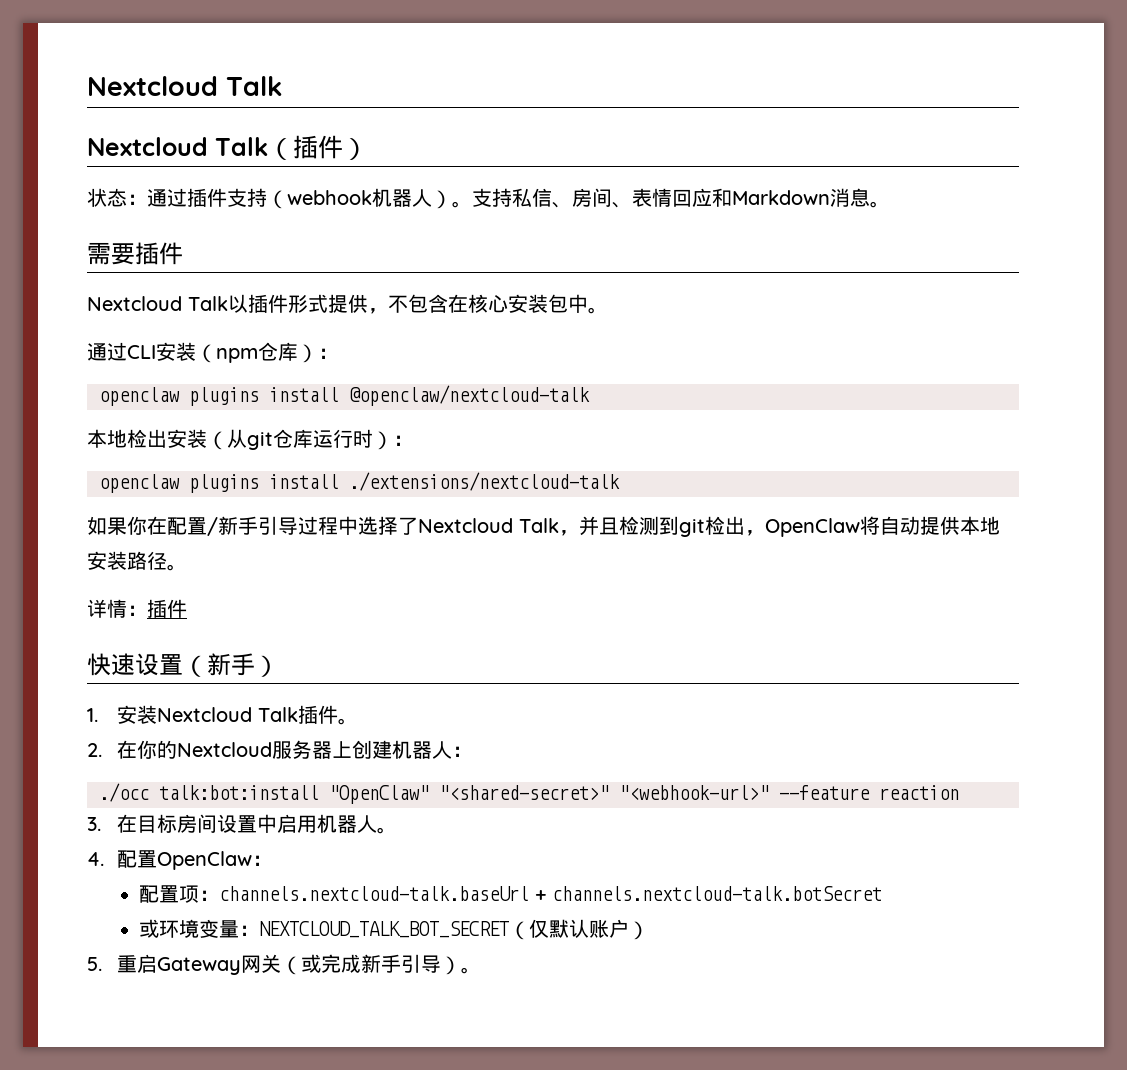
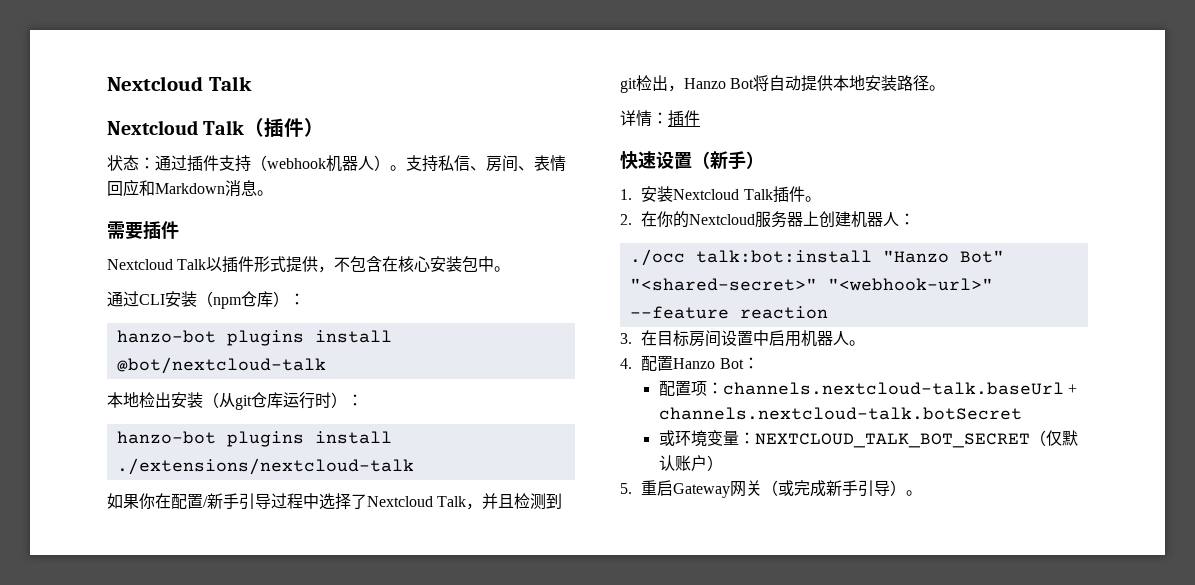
[99,385,590,406] openclaw plugins install @openclaw/nextcloud-talk -> [116,330,392,346] [116,357,326,374] hanzo-bot plugins install @bot/nextcloud-talk
[99,474,180,493] openclaw -> [116,431,216,444] hanzo-bot
[765,518,860,537] OpenClaw -> [684,78,755,89] Hanzo Bot
[329,785,429,804] "OpenClaw" -> [882,250,1004,263] "Hanzo Bot"
[156,851,252,870] OpenClaw -> [673,358,744,369] Hanzo Bot

